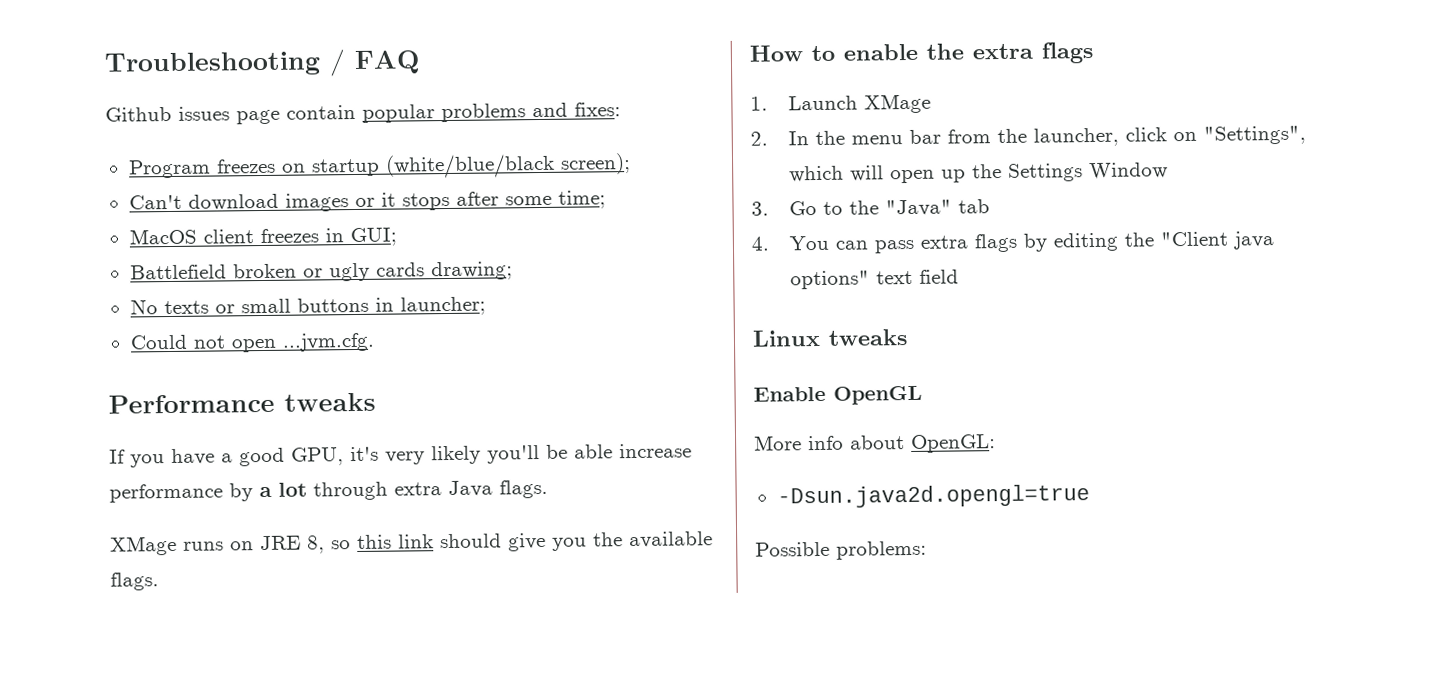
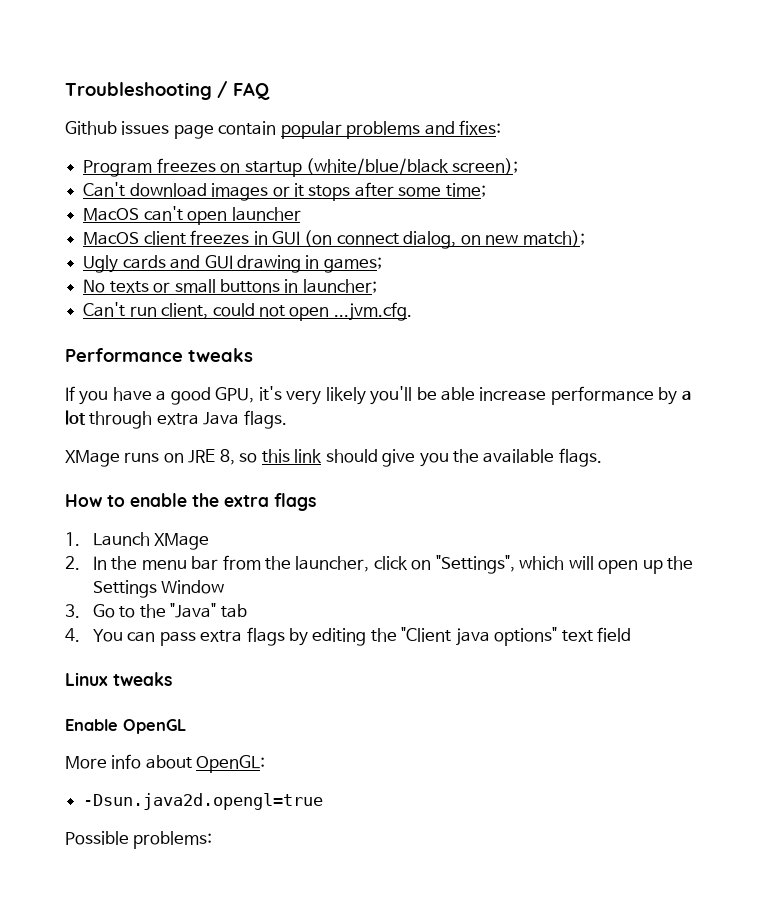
(606, 199) none -> [83,206,301,225] // MacOS can't open launcher
[349,227,397,247] [129,261,513,282] GUI; // Battlefield broken or ugly cards drawing; -> [271,230,585,249] [83,255,382,273] GUI (on connect dialog, on new match); // Ugly cards and GUI drawing in games;
[129,334,188,350] Could -> [83,302,255,319] Can't run client, could

